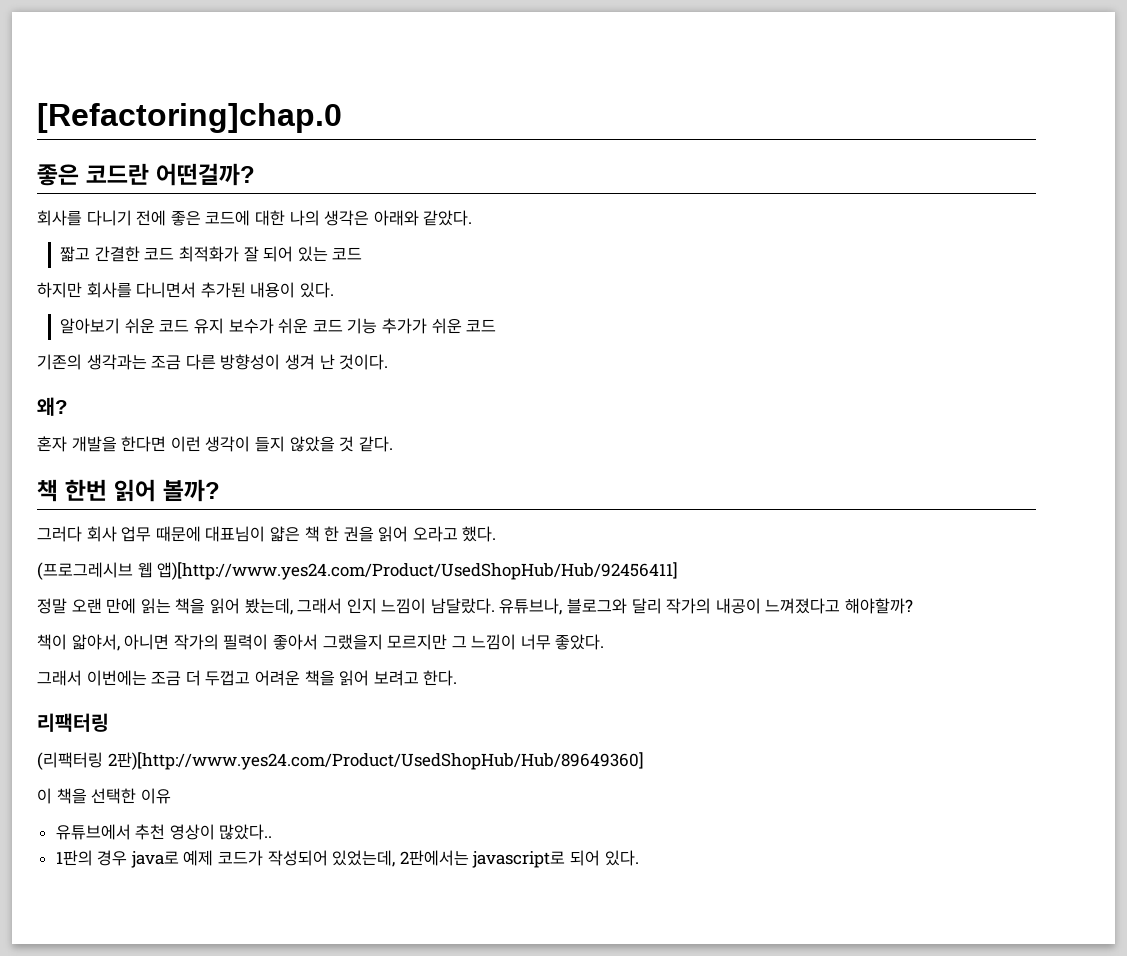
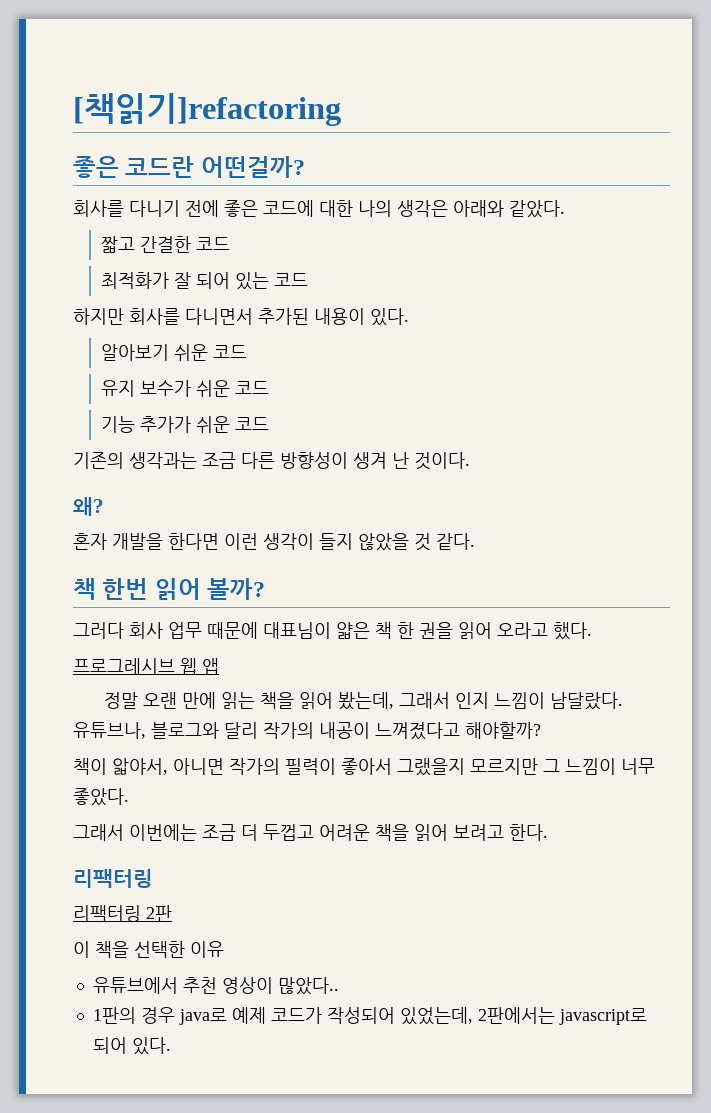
[37,103,342,133] [Refactoring]chap.0 -> [73,93,341,126] [책읽기]refactoring
(175, 253) none -> (231, 243) //
(190, 325) none -> (248, 351) //
(343, 325) none -> (270, 387) //
[37,562,679,580] (프로그레시브 웹 앱)[http://www.yes24.com/Product/UsedShopHub/Hub/92456411] -> [73,658,219,675] 프로그레시브 웹 앱
[37,752,644,770] (리팩터링 2판)[http://www.yes24.com/Product/UsedShopHub/Hub/89649360] -> [73,905,172,922] 리팩터링 2판

